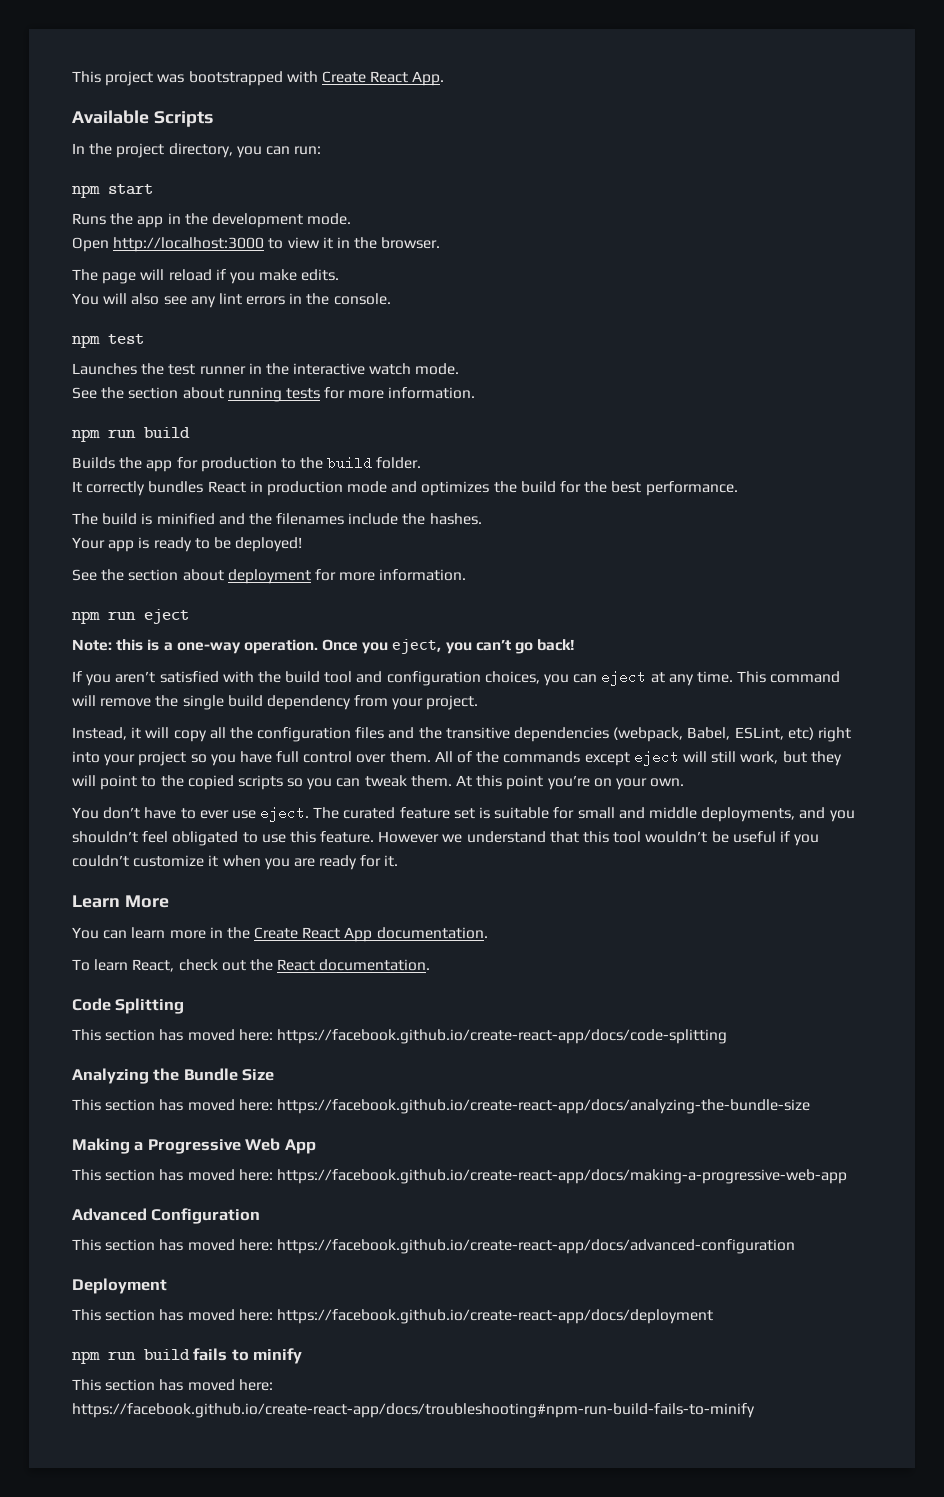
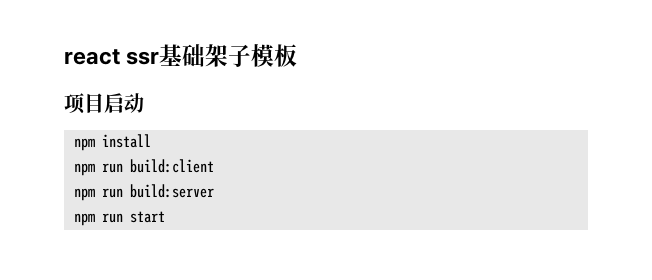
[72,71,445,86] [72,110,213,127] [72,143,322,158] [72,184,153,198] [72,213,352,228] [72,237,441,252] [72,269,340,284] [72,293,391,308] [72,334,144,348] [72,363,460,375] [72,387,476,402] [72,427,190,442] [72,456,422,472] [72,481,738,496] [72,513,482,525] [72,537,303,552] [72,569,467,584] [72,609,189,624] [72,639,576,654] [72,670,841,686] [72,695,479,710] [72,727,851,742] [72,750,842,766] [72,775,685,790] [72,806,855,822] [72,831,820,846] [72,855,399,870] [72,895,169,908] [72,927,488,942] [72,959,431,972] [72,998,185,1014] [72,1029,727,1044] [72,1068,275,1084] [72,1099,810,1114] [72,1138,316,1154] [72,1169,847,1184] [72,1208,261,1224] [72,1239,795,1254] [72,1278,167,1294] [72,1309,713,1324] [72,1348,303,1364] [72,1379,273,1391] [72,1403,755,1418] This project was bootstrapped with Create React App. // Available Scripts // In the project directory, you can run: // npm start // Runs the app in the development mode. // Open http://localhost:3000 to view it in the browser. // The page will reload if you make edits. // You will also see any lint errors in the console. // npm test // Launches the test runner in the interactive watch mode. // See the section about running tests for more information. // npm run build // Builds the app for production to the build folder. // It correctly bundles React in production mode and optimizes the build for the best performance. // The build is minified and the filenames include the hashes. // Your app is ready to be deployed! // See the section about deployment for more information. // npm run eject // Note: this is a one-way operation. Once you eject, you can’t go back! // If you aren’t satisfied with the build tool and configuration choices, you can eject at any time. This command will remove the single build dependency from your project. // Instead, it will copy all the configuration files and the transitive dependencies (webpack, Babel, ESLint, etc) right into your project so you have full control over them. All of the commands except eject will still work, but they will point to the copied scripts so you can tweak them. At this point you’re on your own. // You don’t have to ever use eject. The curated feature set is suitable for small and middle deployments, and you shouldn’t feel obligated to use this feature. However we understand that this tool wouldn’t be useful if you couldn’t customize it when you are ready for it. // Learn More // You can learn more in the Create React App documentation. // To learn React, check out the React documentation. // Code Splitting // This section has moved here: https://facebook.github.io/create-react-app/docs/code-splitting // Analyzing the Bundle Size // This section has moved here: https://facebook.github.io/create-react-app/docs/analyzing-the-bundle-size // Making a Progressive Web App // This section has moved here: https://facebook.github.io/create-react-app/docs/making-a-progressive-web-app // Advanced Configuration // This section has moved here: https://facebook.github.io/create-react-app/docs/advanced-configuration // Deployment // This section has moved here: https://facebook.github.io/create-react-app/docs/deployment // npm run build fails to minify // This section has moved here: https://facebook.github.io/create-react-app/docs/troubleshooting#npm-run-build-fails-to-minify -> [64,44,298,67] [64,93,144,114] [73,134,151,151] [73,159,214,176] [73,184,214,201] [73,211,165,226] react ssr基础架子模板 // 项目启动 // npm install // npm run build:client // npm run build:server // npm run start

